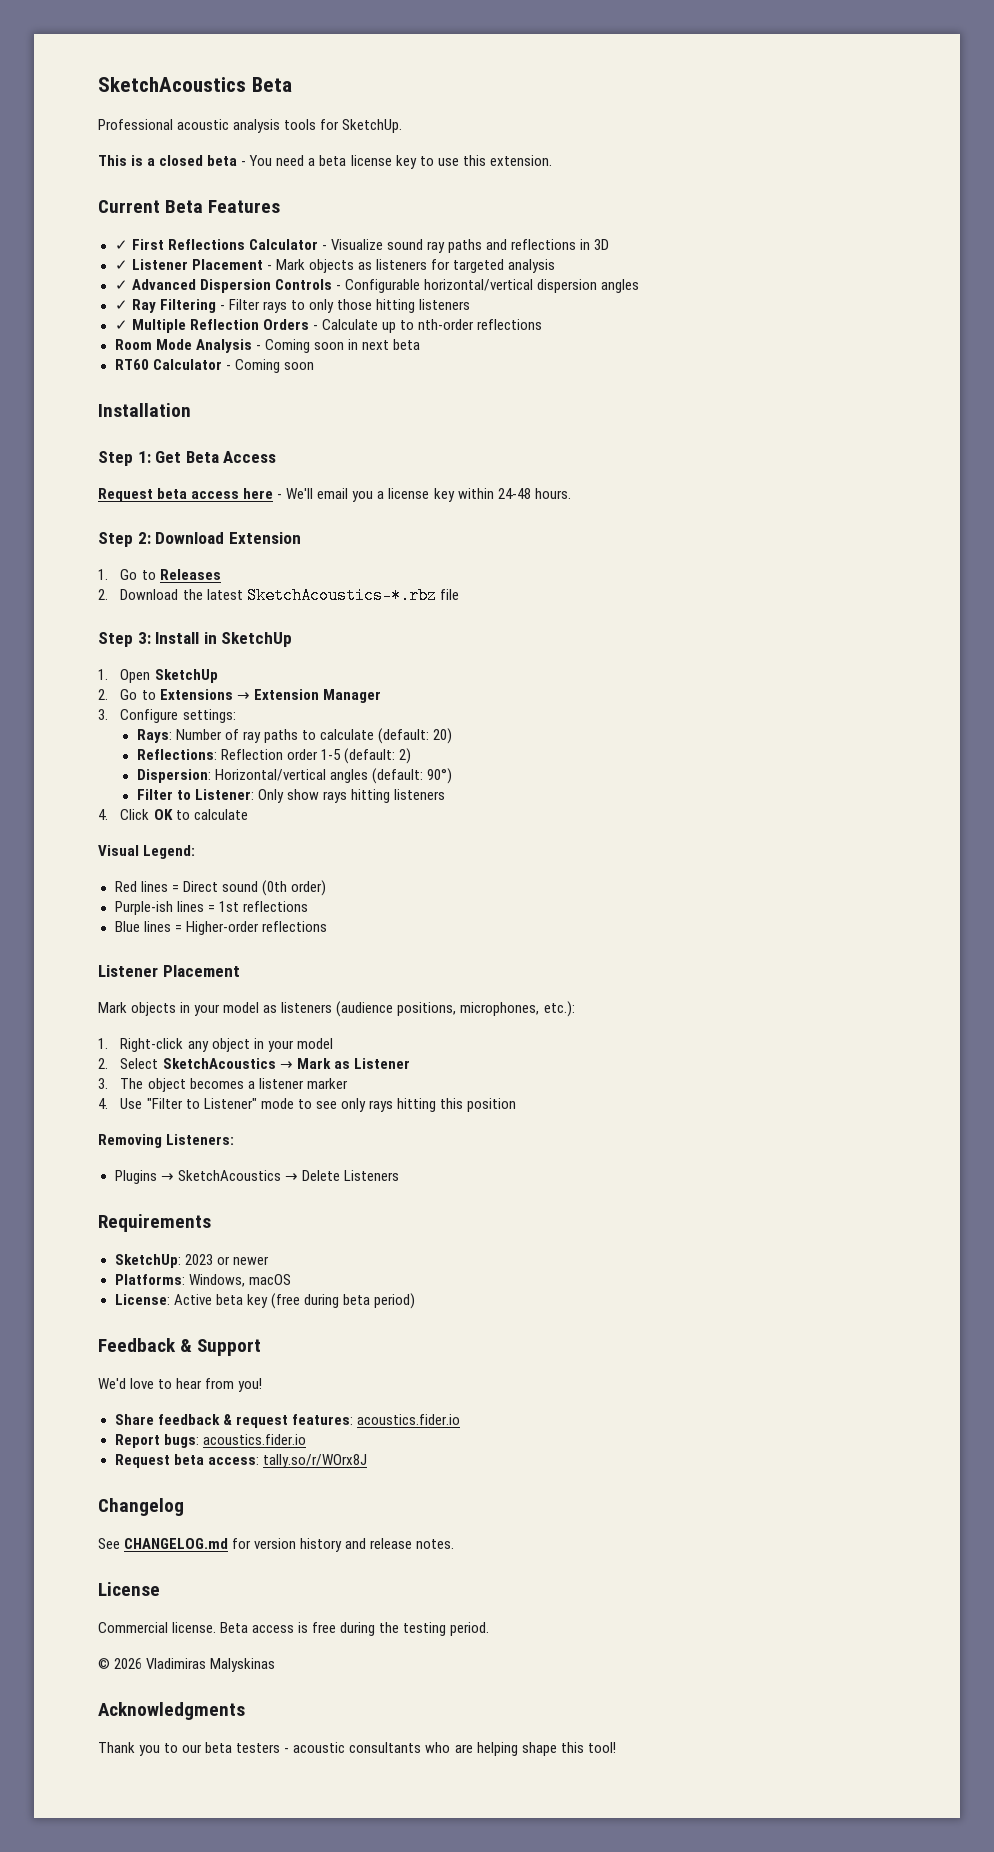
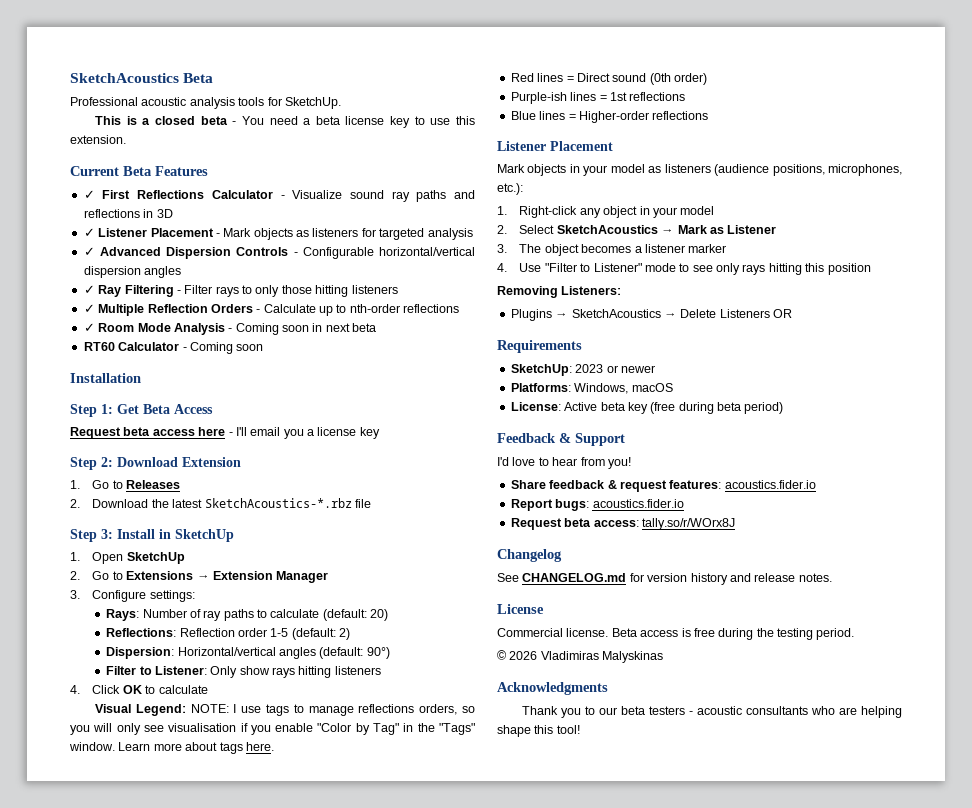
(542, 324) none -> [83,323,95,332] ✓
[286,488,314,499] We'll -> [235,427,247,436] I'll
[457,488,571,499] within 24-48 hours. -> (380, 433) none
(196, 852) none -> [190,704,476,716] [70,723,476,735] [69,742,274,754] NOTE: I use tags to manage reflections orders, so you will only see visualisation if you enable "Color by Tag" in the "Tags" window. Learn more about tags here.
(399, 1175) none -> [773,309,792,318] OR
[98,1378,126,1389] We'd -> [497,457,509,466] I'd

